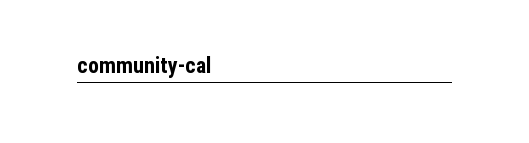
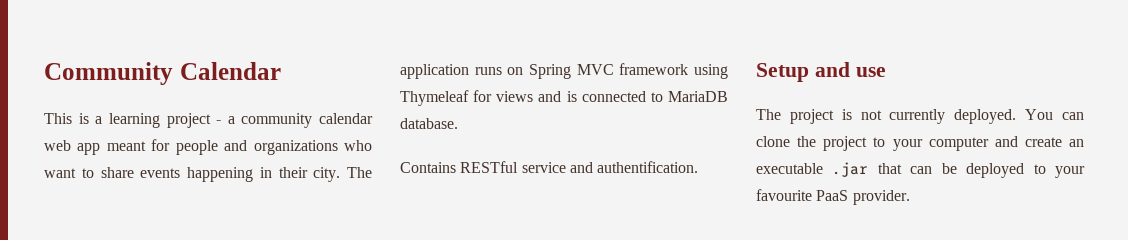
[77,56,211,78] community-cal -> [44,62,281,85] [44,113,373,128] [44,139,372,155] [44,167,372,182] [400,63,728,79] [400,90,728,106] [400,118,458,129] [400,161,699,173] [756,62,886,82] [756,109,1084,124] [756,136,1084,151] [756,162,1085,178] [756,189,910,205] Community Calendar // This is a learning project - a community calendar web app meant for people and organizations who want to share events happening in their city. The application runs on Spring MVC framework using Thymeleaf for views and is connected to MariaDB database. // Contains RESTful service and authentification. // Setup and use // The project is not currently deployed. You can clone the project to your computer and create an executable .jar that can be deployed to your favourite PaaS provider.

